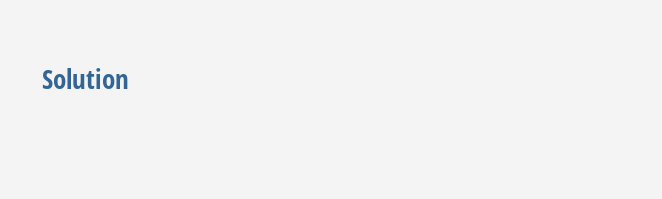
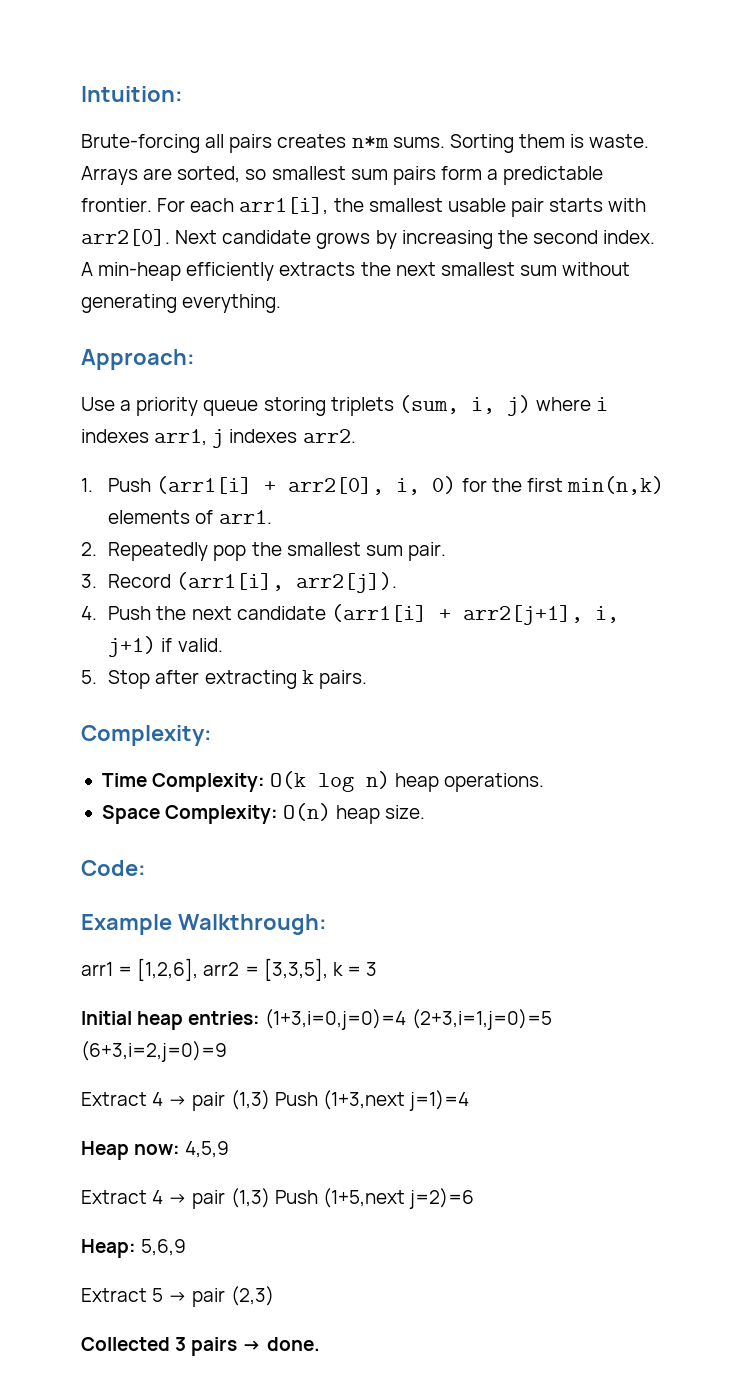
[42,68,129,89] Solution -> [81,86,183,102] [81,134,650,153] [81,166,604,185] [81,197,647,217] [81,229,656,249] [81,262,631,281] [81,294,282,313] [81,349,195,370] [81,395,609,416] [81,429,356,448] [81,476,664,495] [108,510,272,524] [81,542,446,561] [81,572,398,593] [81,604,619,625] [108,636,223,657] [81,670,367,689] [81,725,212,746] [101,771,545,792] [101,803,426,824] [81,860,146,876] [81,914,327,935] [81,958,378,981] [81,1009,552,1030] [81,1041,227,1062] [81,1090,469,1111] [81,1141,230,1160] [81,1188,474,1209] [81,1239,187,1258] [81,1286,274,1307] [81,1337,320,1356] Intuition: // Brute-forcing all pairs creates n*m sums. Sorting them is waste. Arrays are sorted, so smallest sum pairs form a predictable frontier. For each arr1[i], the smallest usable pair starts with arr2[0]. Next candidate grows by increasing the second index. A min-heap efficiently extracts the next smallest sum without generating everything. // Approach: // Use a priority queue storing triplets (sum, i, j) where i indexes arr1, j indexes arr2. // 1. Push (arr1[i] + arr2[0], i, 0) for the first min(n,k) elements of arr1. // 2. Repeatedly pop the smallest sum pair. // 3. Record (arr1[i], arr2[j]). // 4. Push the next candidate (arr1[i] + arr2[j+1], i, j+1) if valid. // 5. Stop after extracting k pairs. // Complexity: // Time Complexity: O(k log n) heap operations. // Space Complexity: O(n) heap size. // Code: // Example Walkthrough: // arr1 = [1,2,6], arr2 = [3,3,5], k = 3 // Initial heap entries: (1+3,i=0,j=0)=4 (2+3,i=1,j=0)=5 (6+3,i=2,j=0)=9 // Extract 4 → pair (1,3) Push (1+3,next j=1)=4 // Heap now: 4,5,9 // Extract 4 → pair (1,3) Push (1+5,next j=2)=6 // Heap: 5,6,9 // Extract 5 → pair (2,3) // Collected 3 pairs → done.

